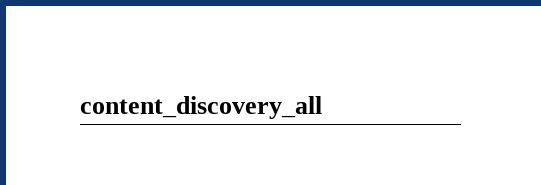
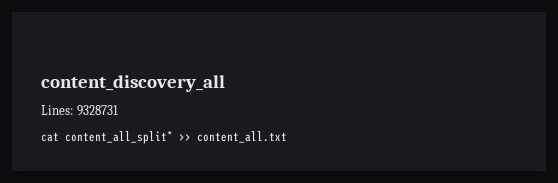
(322, 107) none -> [41,105,118,116] [41,131,287,144] // Lines: 9328731 // cat content_all_split* >> content_all.txt

